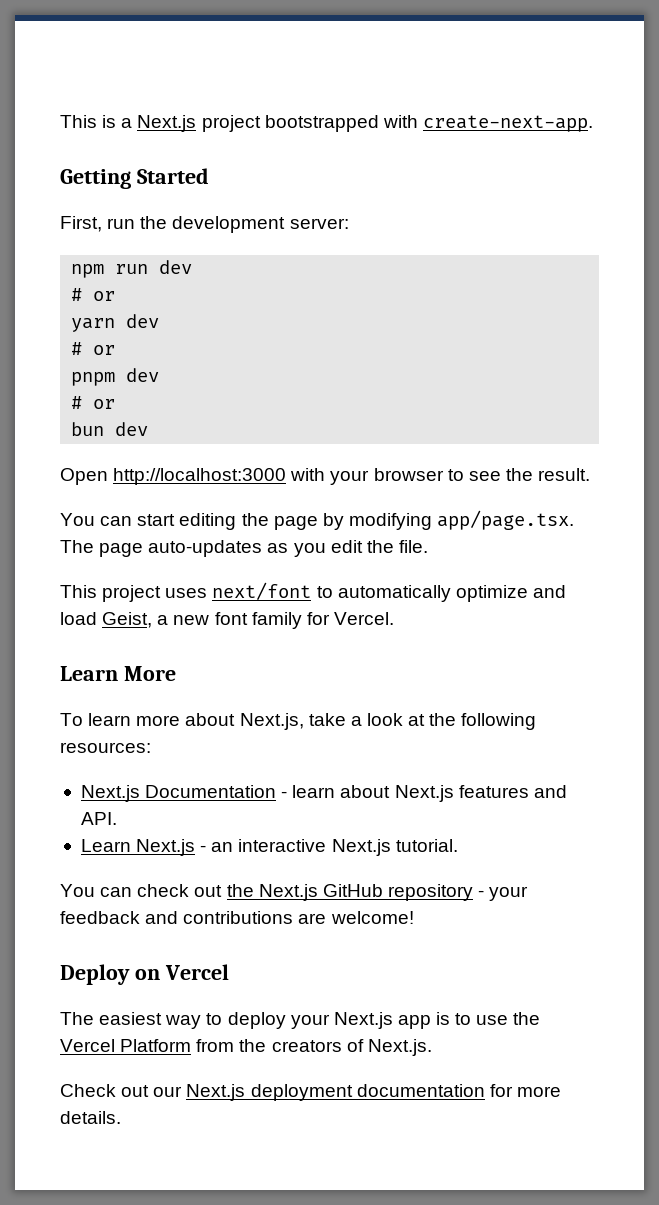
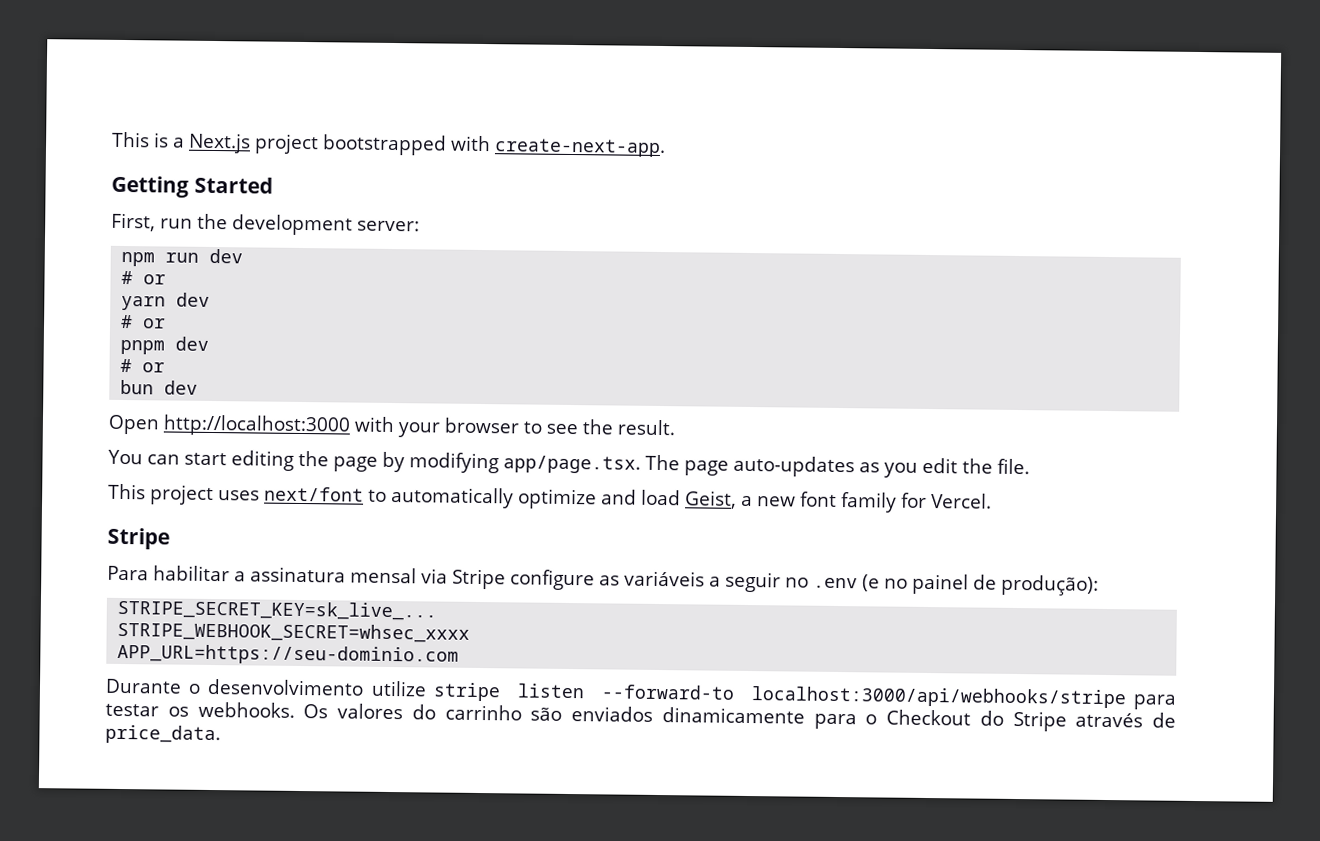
[60,666,176,681] [60,713,537,730] [60,742,151,753] [80,785,567,802] [80,812,117,825] [80,839,458,856] [60,884,529,901] [60,911,414,924] [60,964,229,985] [60,1012,541,1029] [60,1039,432,1056] [60,1084,561,1101] [60,1111,121,1124] Learn More // To learn more about Next.js, take a look at the following resources: // Next.js Documentation - learn about Next.js features and API. // Learn Next.js - an interactive Next.js tutorial. // You can check out the Next.js GitHub repository - your feedback and contributions are welcome! // Deploy on Vercel // The easiest way to deploy your Next.js app is to use the Vercel Platform from the creators of Next.js. // Check out our Next.js deployment documentation for more details. -> [107,527,170,550] [107,565,1099,596] [117,599,438,621] [117,621,471,643] [117,643,460,666] [105,678,1176,710] [105,701,1176,732] [105,724,221,745] Stripe // Para habilitar a assinatura mensal via Stripe configure as variáveis a seguir no .env (e no painel de produção): // STRIPE_SECRET_KEY=sk_live_... // STRIPE_WEBHOOK_SECRET=whsec_xxxx // APP_URL=https://seu-dominio.com // Durante o desenvolvimento utilize stripe listen --forward-to localhost:3000/api/webhooks/stripe para testar os webhooks. Os valores do carrinho são enviados dinamicamente para o Checkout do Stripe através de price_data.

